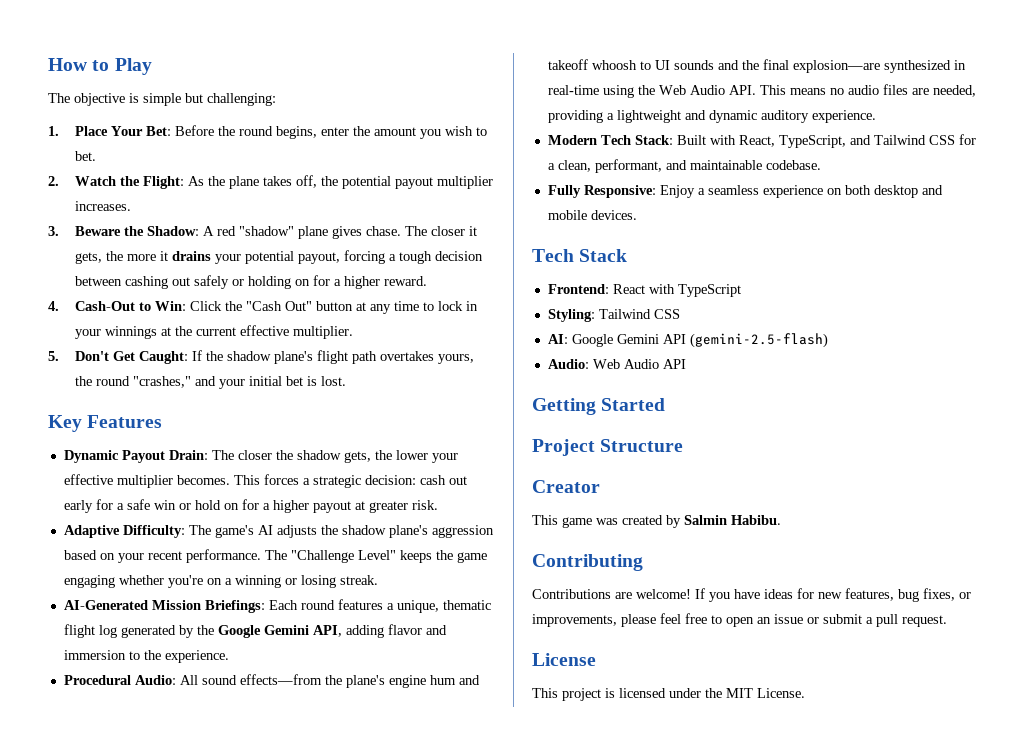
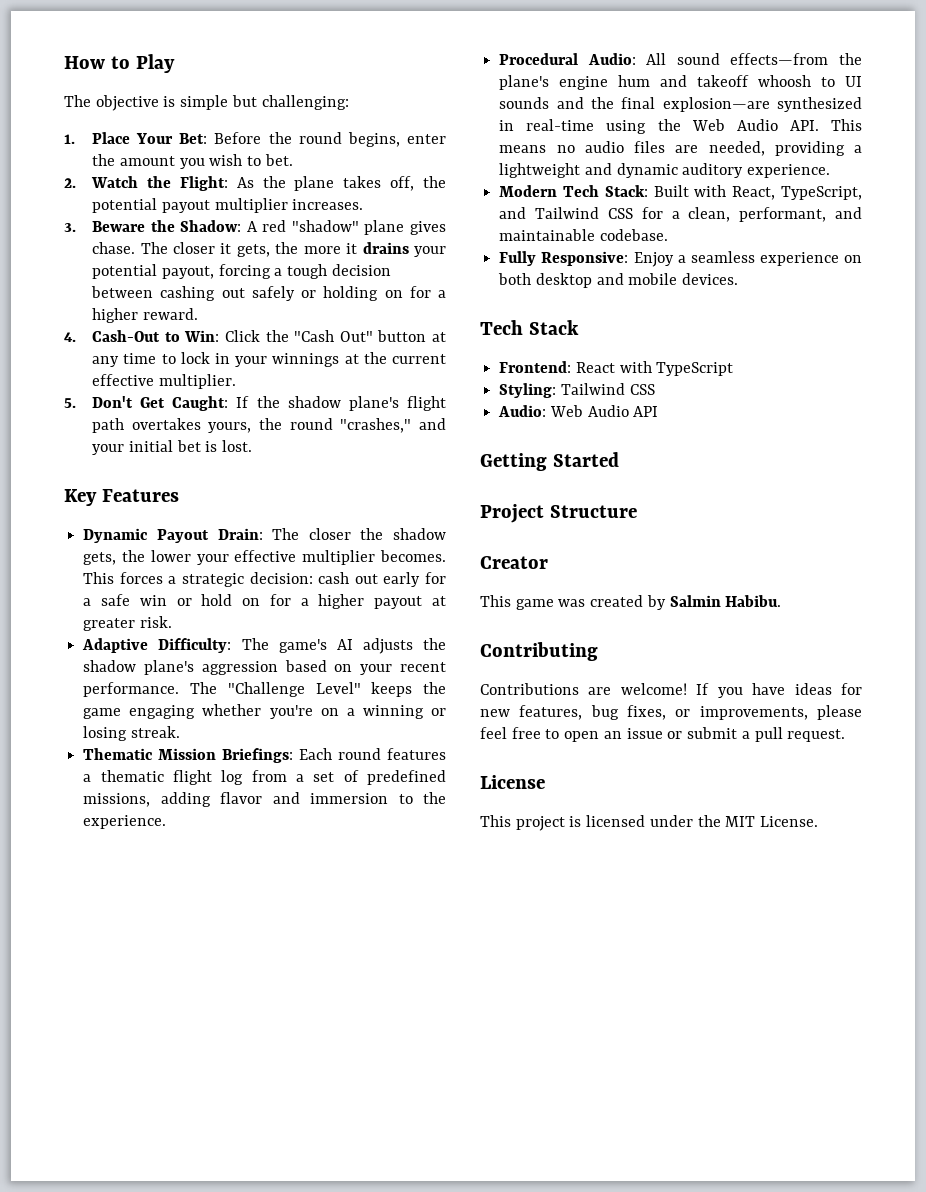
[63,600,148,610] AI-Generated -> [83,748,153,760] Thematic
[396,600,439,613] unique, -> (92, 778) none
[120,625,342,638] generated by the Google Gemini API, -> [251,770,446,785] [83,793,151,807] from a set of predefined missions,
[547,333,828,348] // AI: Google Gemini API (gemini-2.5-flash) -> (655, 389) none

